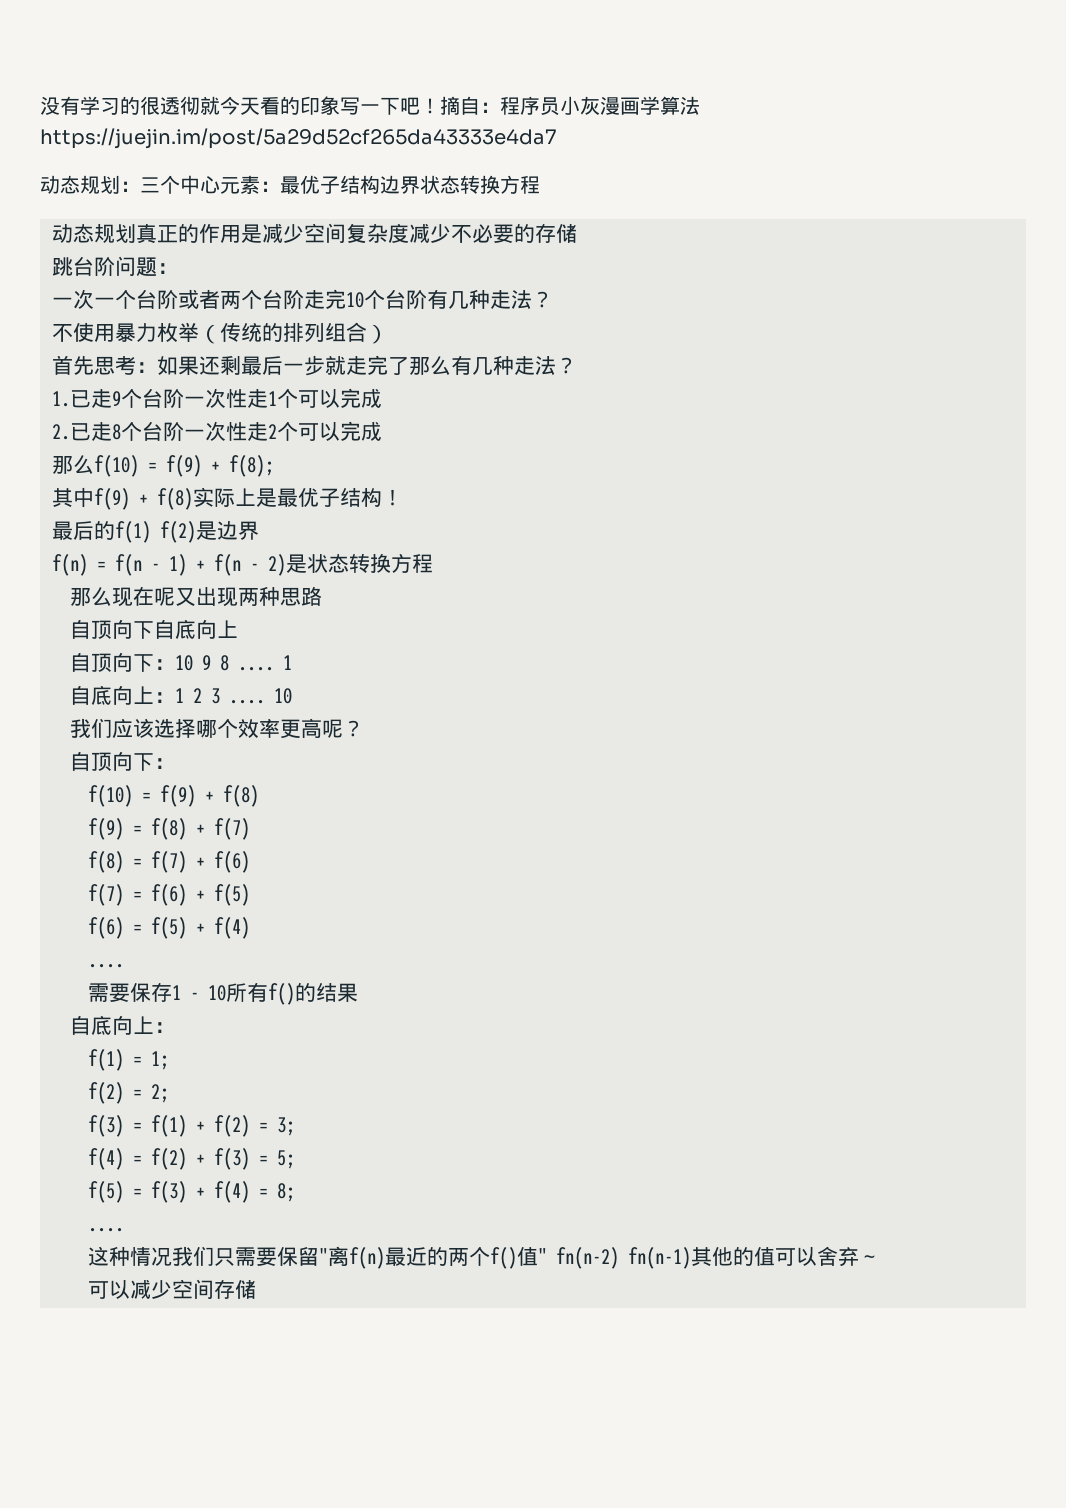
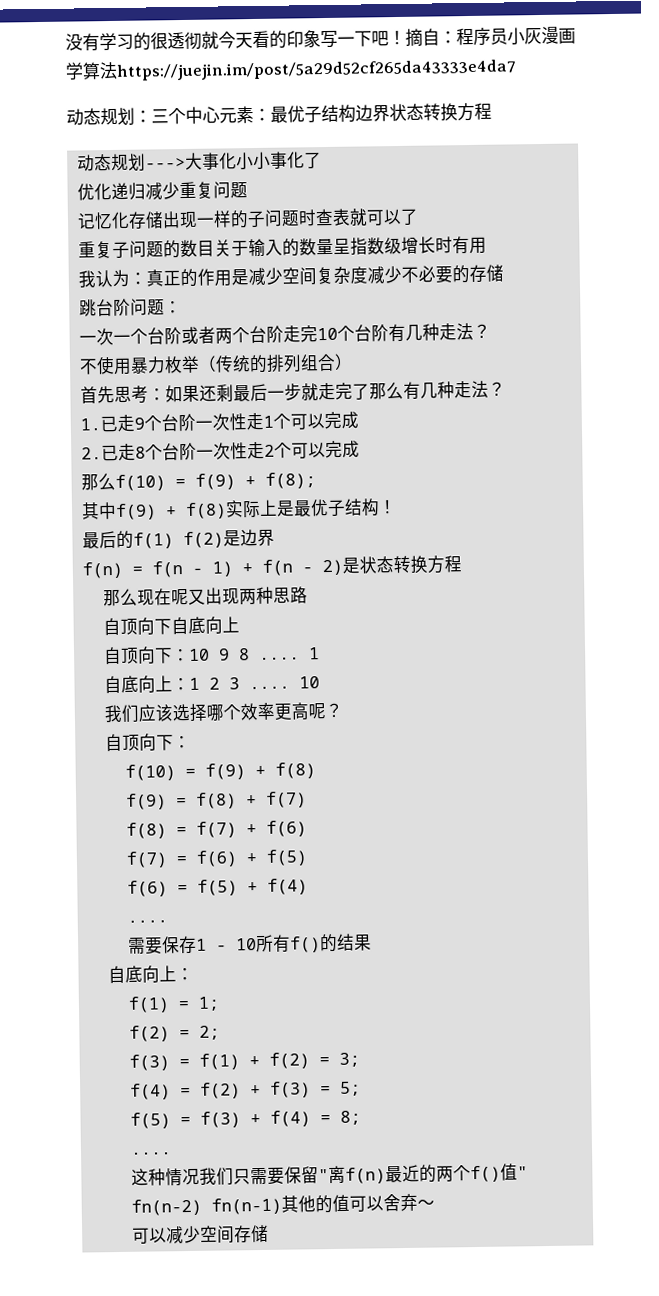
(136, 233) none -> [145,151,323,171] [77,181,249,201] [77,208,420,230] [78,235,488,259] [78,269,148,288] --->大事化小小事化了 // 优化递归减少重复问题 // 记忆化存储出现一样的子问题时查表就可以了 // 重复子问题的数目关于输入的数量呈指数级增长时有用 // 我认为：

